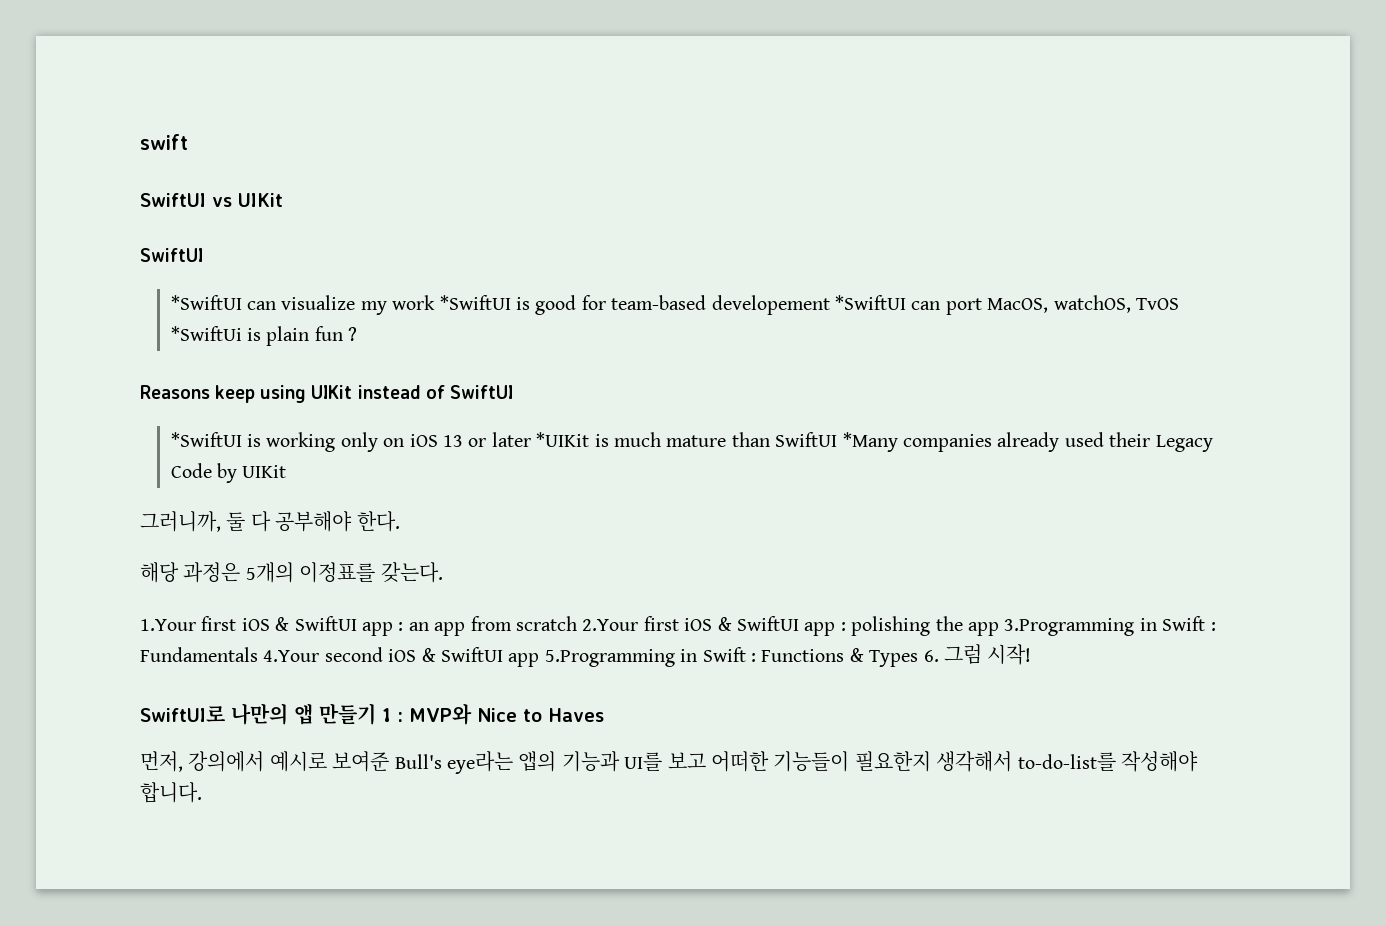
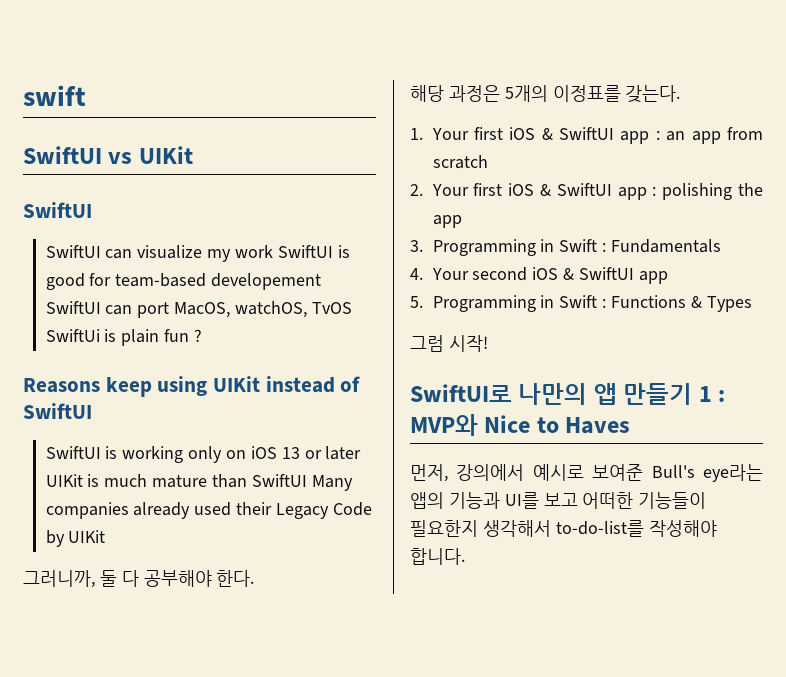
[170,295,242,310] *SwiftUI -> [45,245,101,258] SwiftUI
[439,295,511,310] *SwiftUI -> [277,245,333,258] SwiftUI
[835,295,907,310] *SwiftUI -> [45,301,101,314] SwiftUI
[170,326,242,341] *SwiftUi -> [45,329,100,342] SwiftUi
[170,432,242,447] *SwiftUI -> [45,446,101,459] SwiftUI
[536,432,590,447] *UIKit -> [45,474,83,487] UIKit
[842,432,898,452] *Many -> [311,475,353,491] Many
[140,619,196,631] 1.Your -> [410,128,469,140] 1. Your
[582,619,639,631] 2.Your -> [410,184,469,196] // 2. Your
[1004,618,1135,636] 3.Programming -> [410,239,536,256] // 3. Programming
[263,650,320,662] 4.Your -> [410,268,469,280] // 4. Your
[544,649,675,667] 5.Programming -> [410,295,536,312] // 5. Programming
[923,650,939,662] 6. -> (752, 304) //

